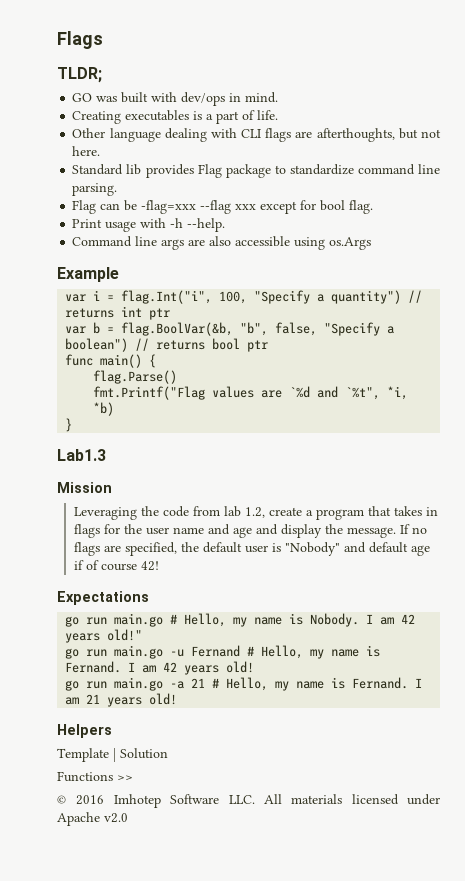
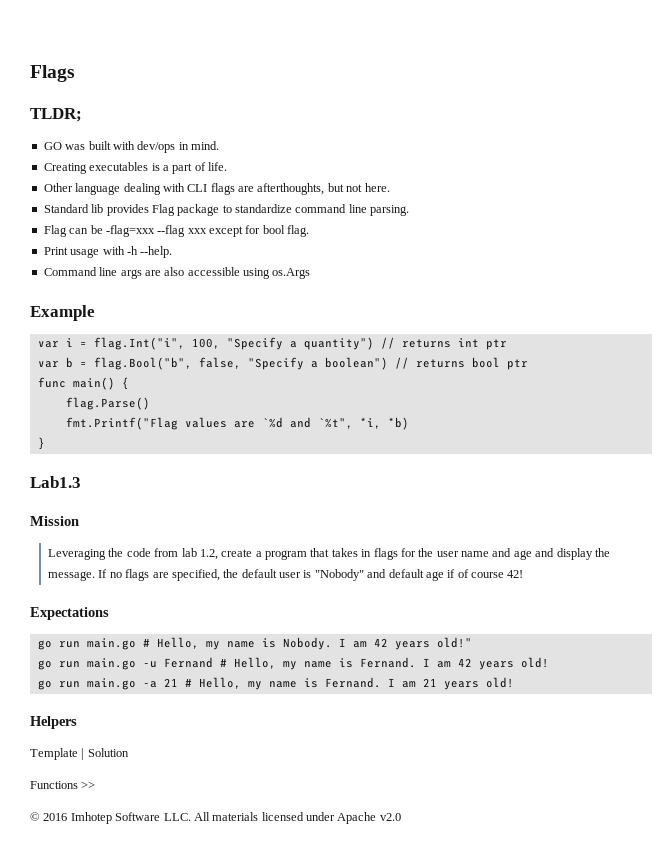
[121,322,269,336] flag.BoolVar(&b, "b", -> [93,357,192,370] flag.Bool("b",

